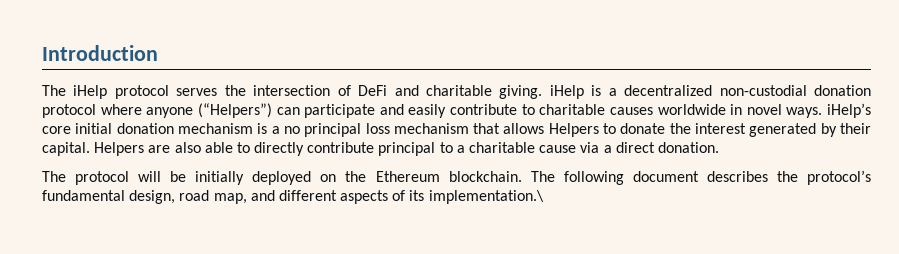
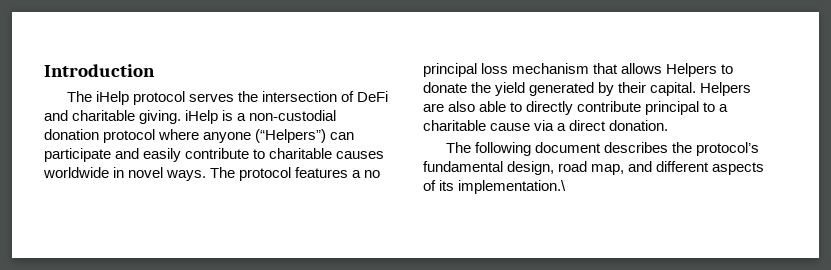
[624,85,713,96] decentralized -> (247, 117) none
[827,103,871,118] [42,123,268,134] iHelp’s core initial donation mechanism is -> [210,167,349,181] The protocol features
[695,123,747,134] interest -> [495,82,526,96] yield
[75,171,555,185] protocol will be initially deployed on the Ethereum blockchain. The -> (471, 147) none

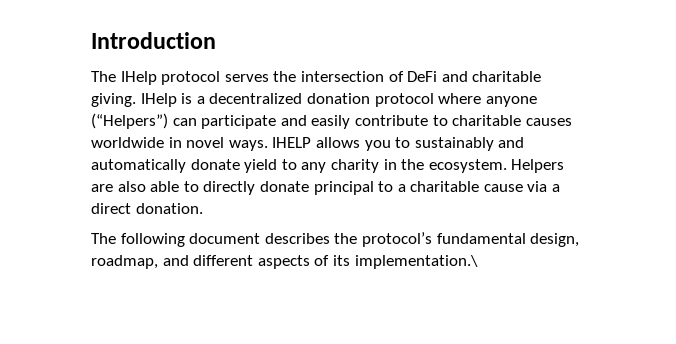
[95,91,129,105] iHelp -> [120,71,157,85] IHelp
[185,110,219,124] iHelp -> [140,93,177,107] IHelp
[249,110,337,121] non-custodial -> [209,93,303,104] decentralized
[210,167,381,181] [423,63,734,77] [423,82,697,96] The protocol features a no principal loss mechanism that allows Helpers to donate the yield generated by their capital. -> [272,137,525,151] [91,159,507,173] IHELP allows you to sustainably and automatically donate yield to any charity in the ecosystem.
[577,101,642,112] contribute -> [259,181,309,192] donate
[558,161,625,175] road map, -> [91,255,158,269] roadmap,

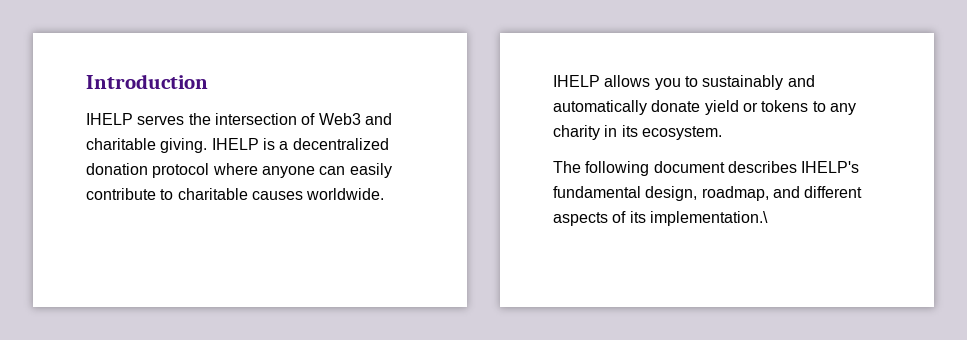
[91,71,221,85] The IHelp protocol -> [86,113,133,125] IHELP
[407,71,438,82] DeFi -> [318,113,361,125] Web3
[140,93,177,107] IHelp -> [211,138,259,150] IHELP
[91,113,307,129] (“Helpers”) can participate and -> [319,166,346,175] can
[91,137,268,151] worldwide in novel ways. -> [306,188,385,200] worldwide.
(278, 166) none -> [742,100,809,112] or tokens
[401,159,425,170] the -> [621,125,638,137] its
[511,159,565,173] [91,181,561,195] [91,203,203,214] Helpers are also able to directly donate principal to a charitable cause via a direct donation. -> (722, 133) none
[334,232,432,247] the protocol’s -> [801,161,860,173] IHELP's

